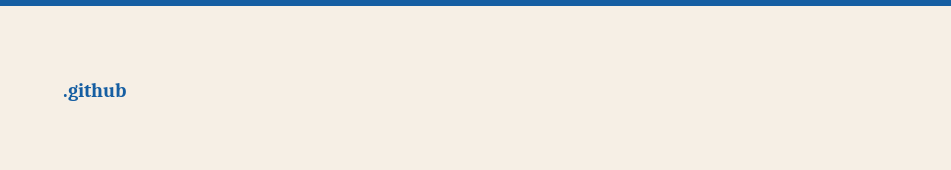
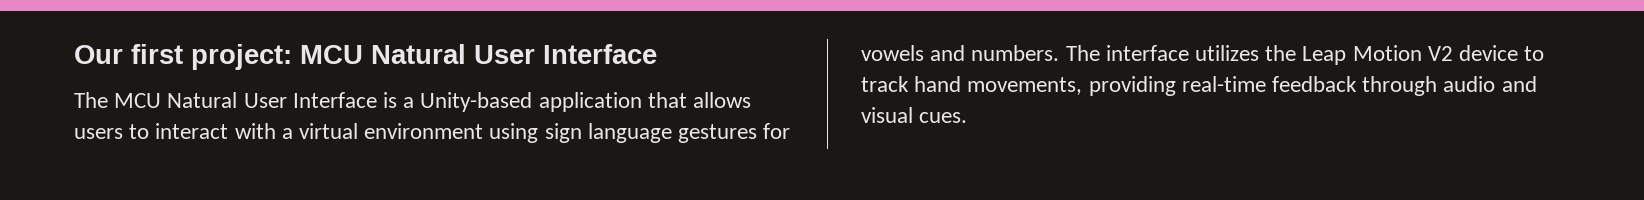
[63,82,126,101] .github -> [74,44,657,70] [74,92,752,112] [74,123,791,143] [861,45,1545,65] [861,76,1537,96] [861,107,968,123] Our first project: MCU Natural User Interface // The MCU Natural User Interface is a Unity-based application that allows users to interact with a virtual environment using sign language gestures for vowels and numbers. The interface utilizes the Leap Motion V2 device to track hand movements, providing real-time feedback through audio and visual cues.

